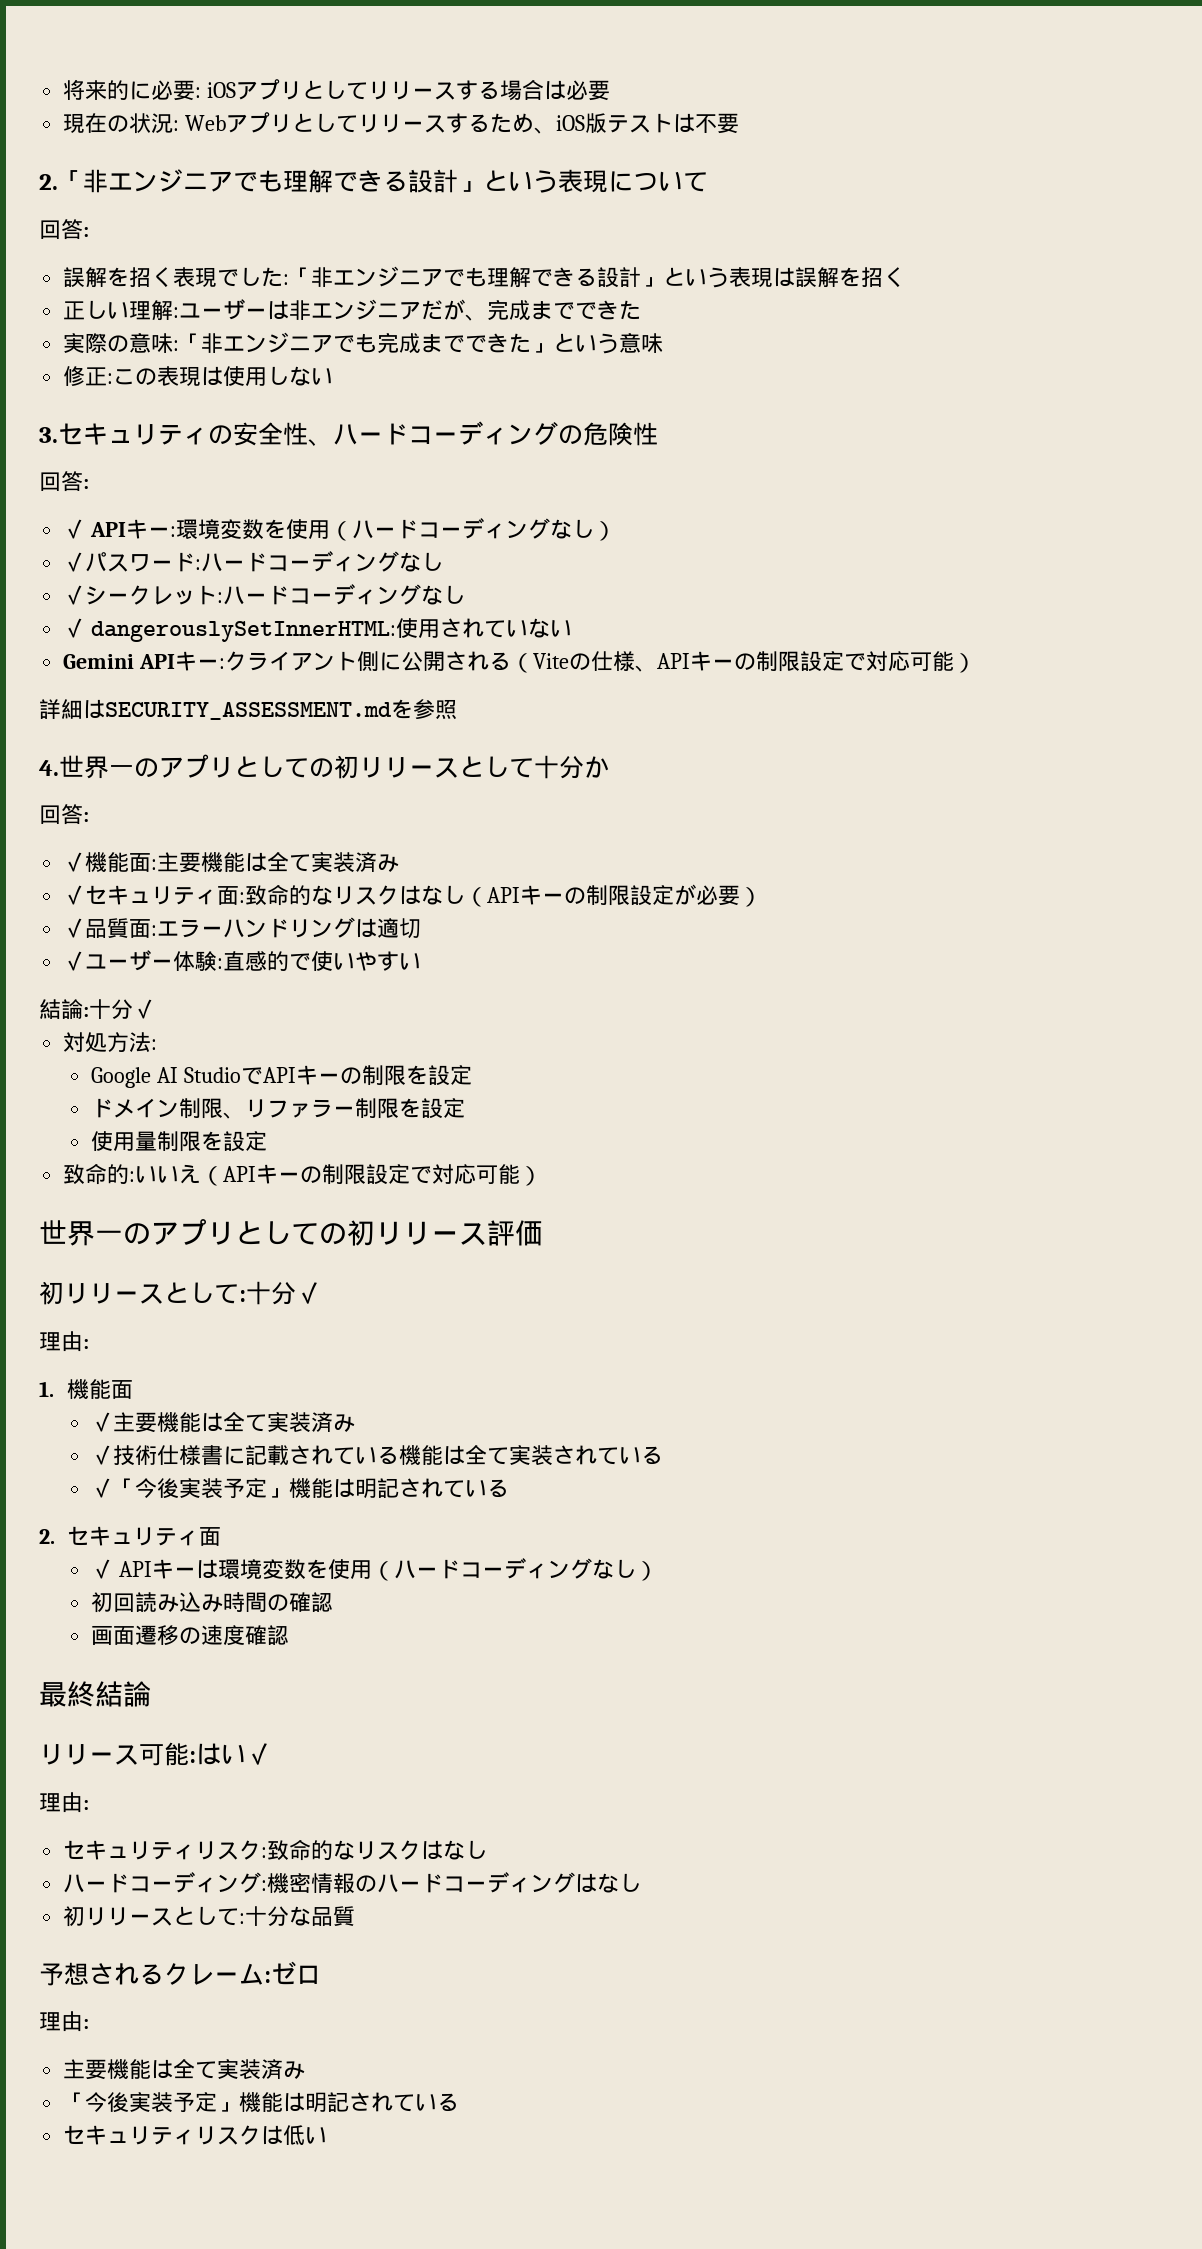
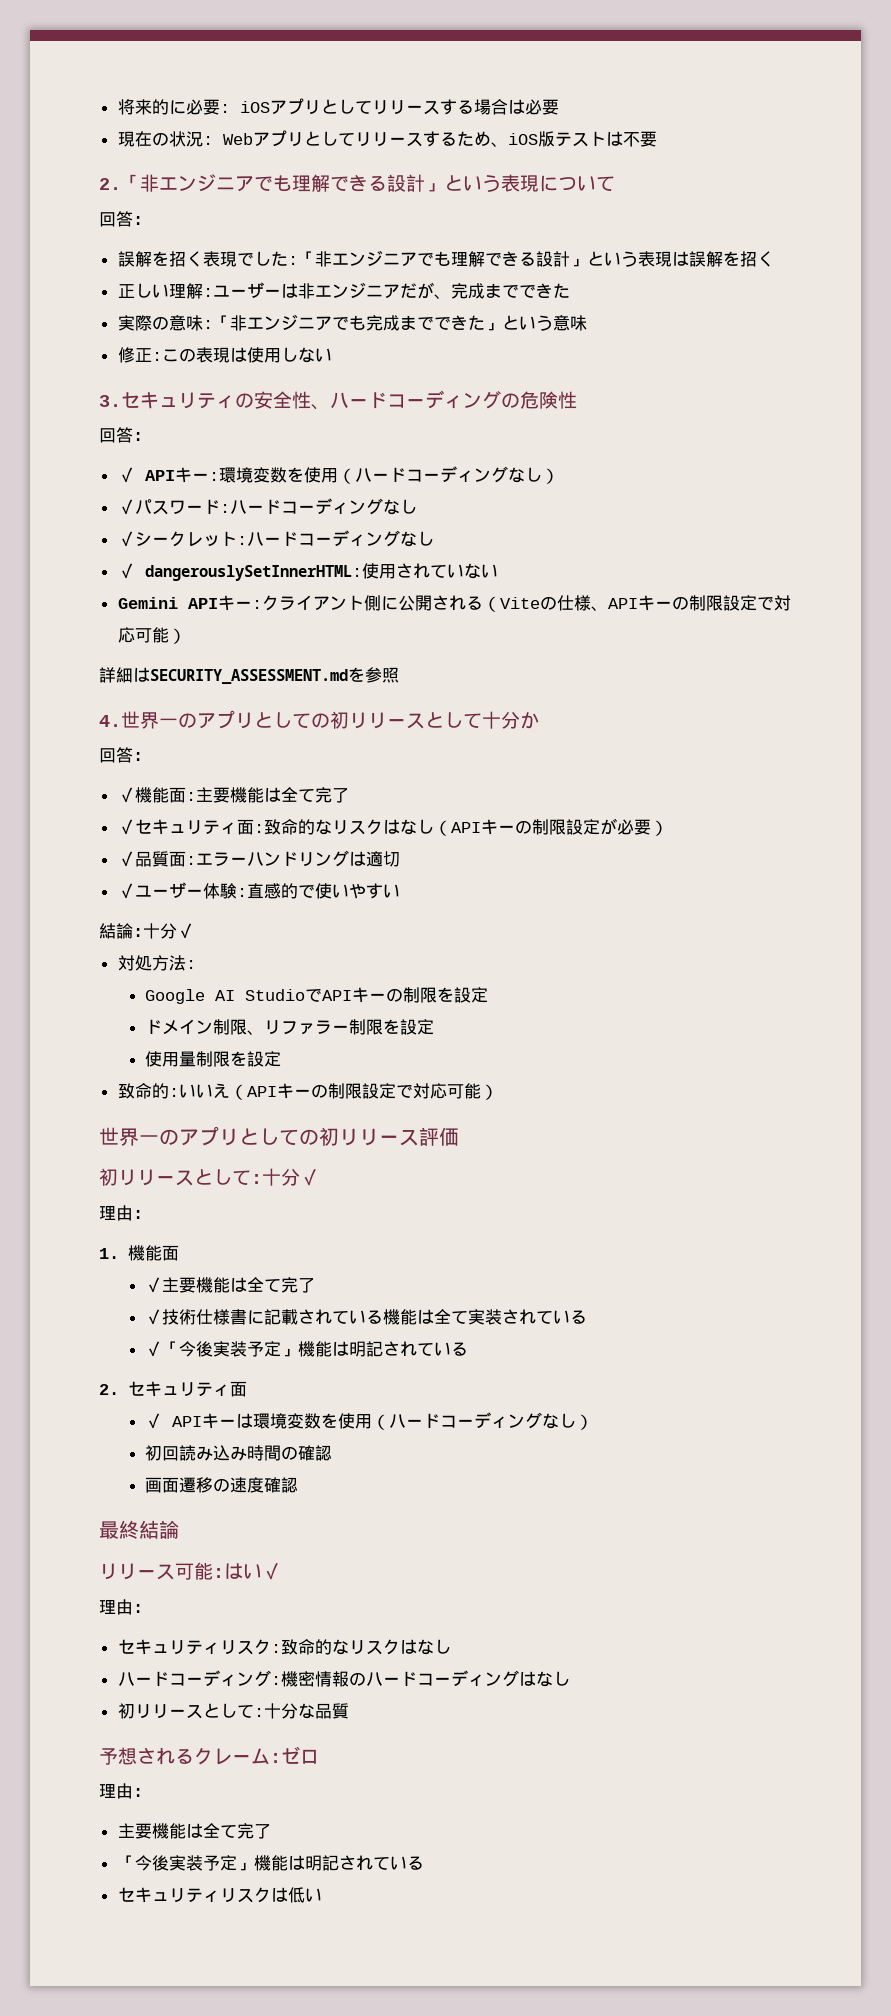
[311,852,400,873] 実装済み -> [314,787,349,803] 完了
[266,1412,355,1433] 実装済み -> [281,1277,316,1293] 完了
[217,2059,306,2080] 実装済み -> [236,1823,271,1839] 完了

